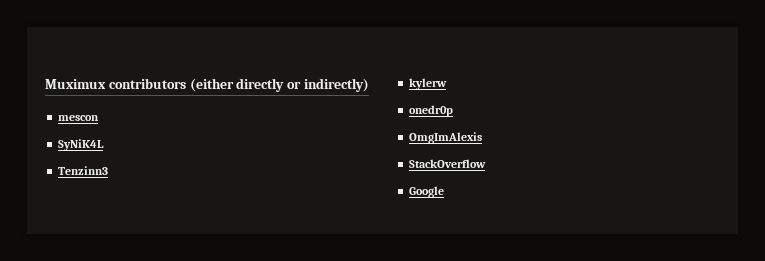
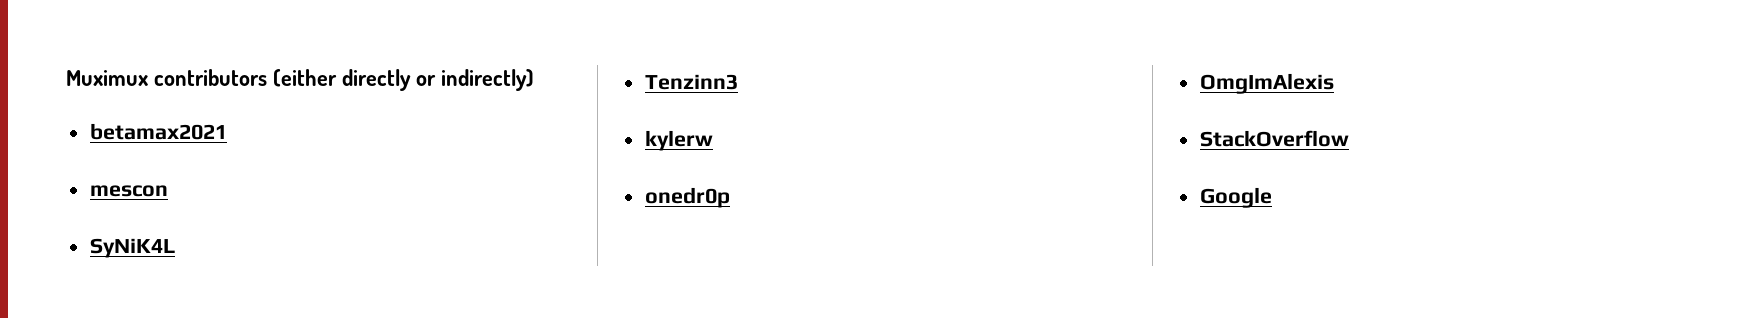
(369, 85) none -> [89,123,227,140] // betamax2021

